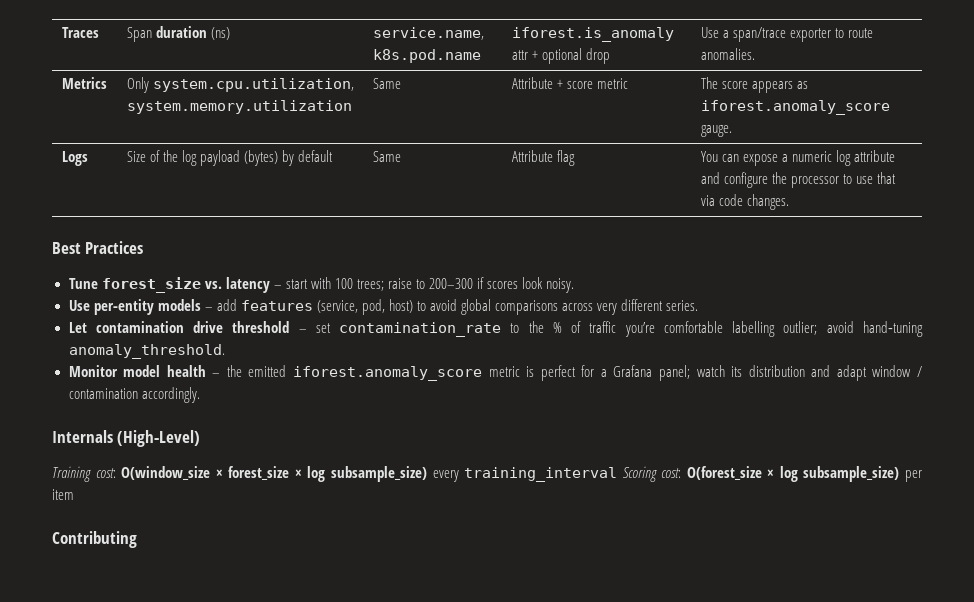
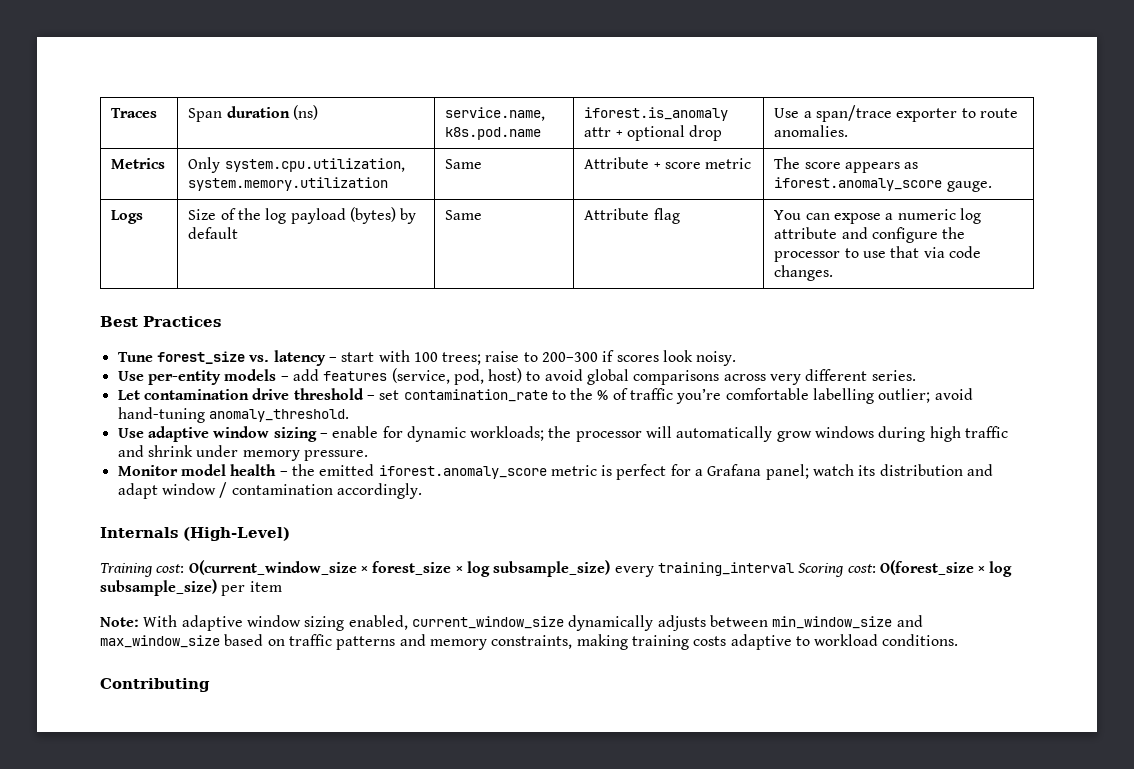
(225, 351) none -> [117,426,1009,442] [117,445,368,461] // Use adaptive window sizing – enable for dynamic workloads; the processor will automatically grow windows during high traffic and shrink under memory pressure.
[121,466,211,480] O(window_size -> [188,560,357,575] O(current_window_size
(74, 494) none -> [100,615,923,631] [100,634,959,650] // Note: With adaptive window sizing enabled, current_window_size dynamically adjusts between min_window_size and max_window_size based on traffic patterns and memory constraints, making training costs adaptive to workload conditions.

